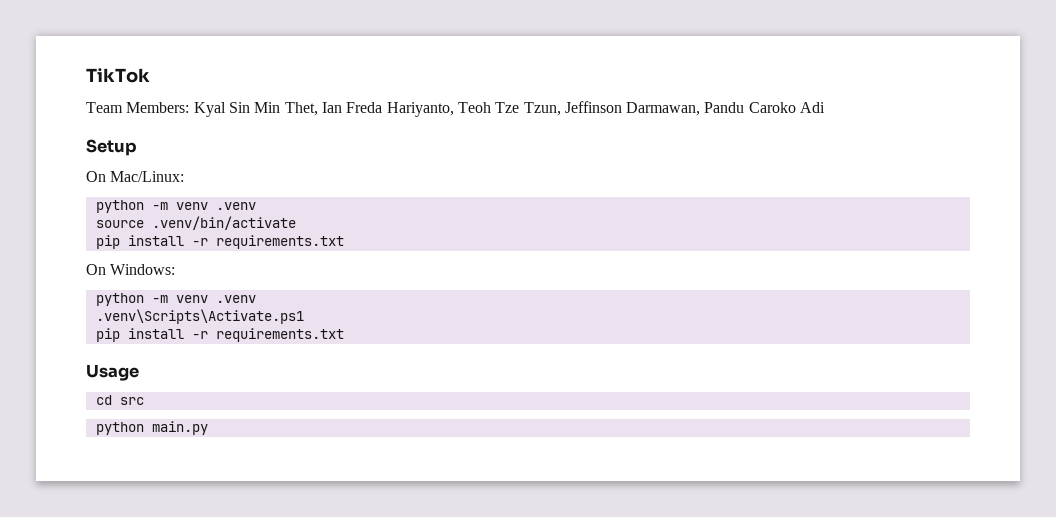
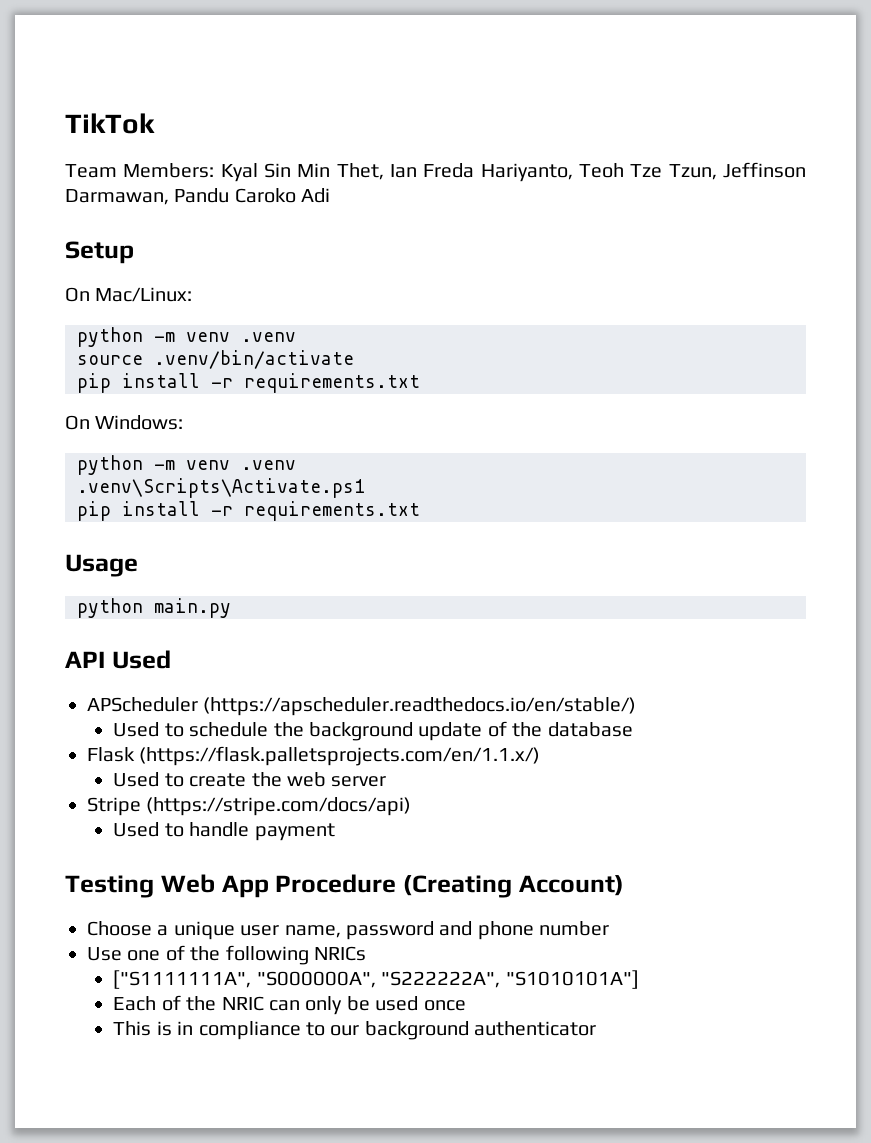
[95,395,144,405] // cd src -> (138, 565) none
(208, 428) none -> [65,650,171,669] [87,697,637,716] [113,721,633,741] [87,746,541,766] [113,772,387,787] [87,797,412,816] [113,822,335,841] [65,874,624,898] [87,921,610,940] [87,945,366,965] [113,970,639,989] [113,995,466,1015] [113,1021,597,1040] // API Used // APScheduler (https://apscheduler.readthedocs.io/en/stable/) // Used to schedule the background update of the database // Flask (https://flask.palletsprojects.com/en/1.1.x/) // Used to create the web server // Stripe (https://stripe.com/docs/api) // Used to handle payment // Testing Web App Procedure (Creating Account) // Choose a unique user name, password and phone number // Use one of the following NRICs // ["S1111111A", "S000000A", "S222222A", "S1010101A"] // Each of the NRIC can only be used once // This is in compliance to our background authenticator

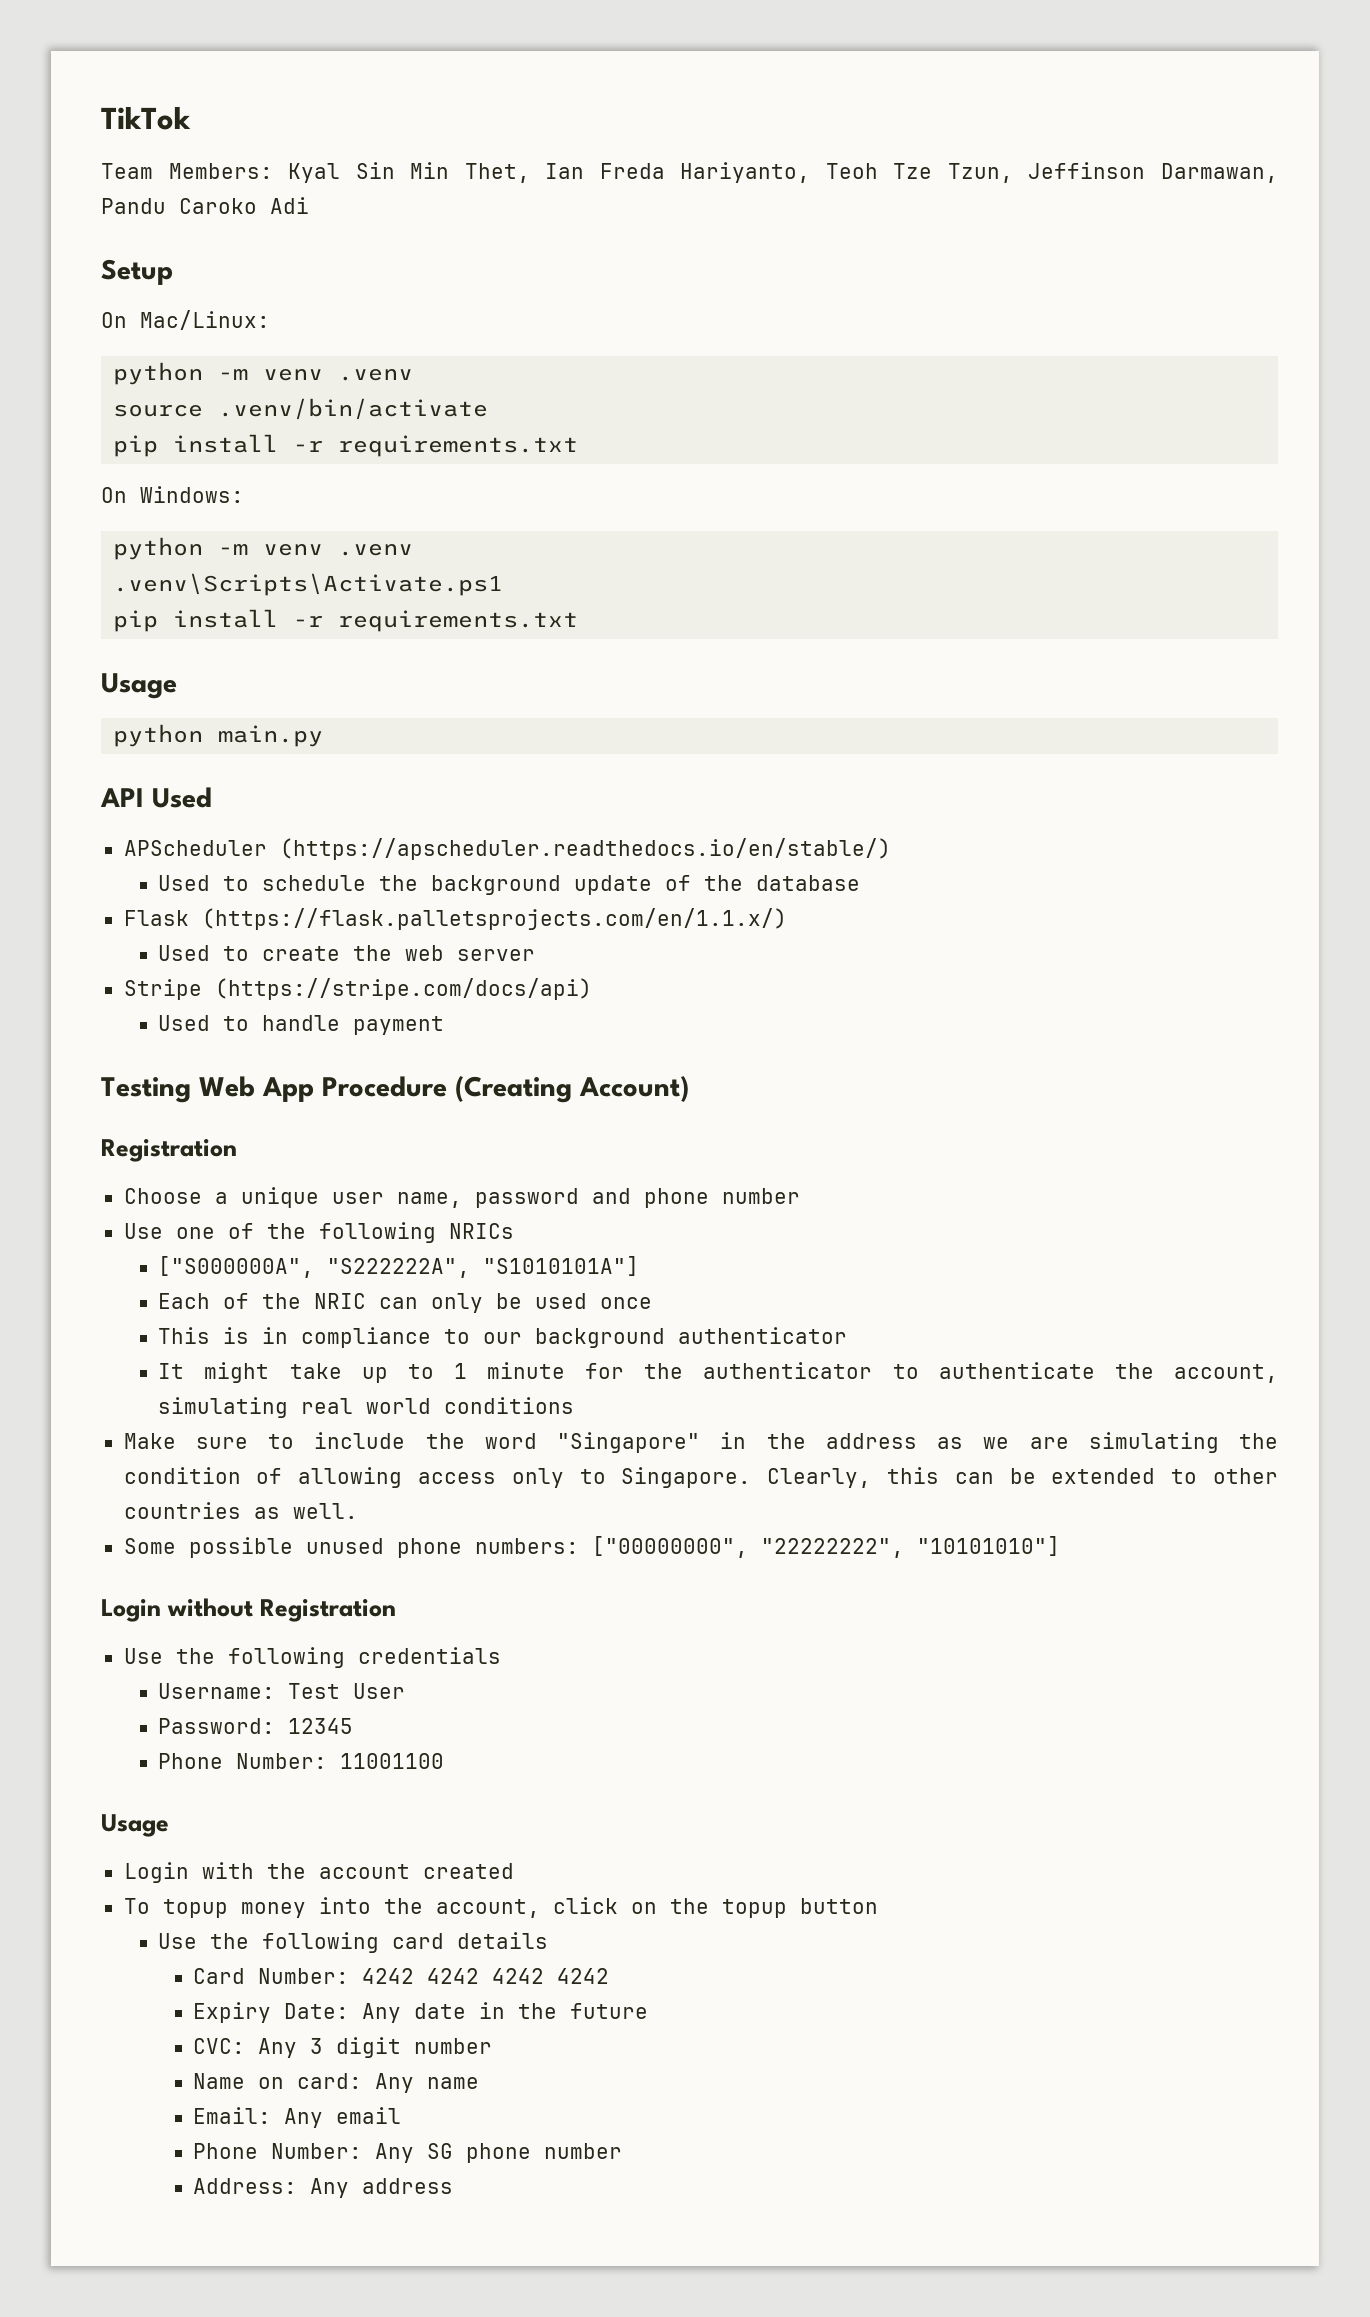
(624, 885) none -> [101,1138,237,1162] // Registration
[113,970,376,989] ["S1111111A", "S000000A", -> [158,1256,315,1278] ["S000000A",
(597, 1028) none -> [158,1362,1279,1383] [158,1397,575,1418] [123,1432,1279,1453] [123,1467,1278,1488] [123,1502,358,1519] [123,1536,1060,1558] [101,1598,396,1622] [123,1647,501,1668] [158,1683,406,1699] [158,1718,354,1734] [158,1753,445,1769] [101,1814,169,1837] [123,1862,514,1883] [123,1897,878,1918] [158,1932,549,1953] [193,1968,610,1984] [193,2002,649,2023] [193,2037,493,2058] [193,2073,480,2093] [193,2107,402,2128] [193,2143,623,2163] [193,2178,454,2198] // It might take up to 1 minute for the authenticator to authenticate the account, simulating real world conditions // Make sure to include the word "Singapore" in the address as we are simulating the condition of allowing access only to Singapore. Clearly, this can be extended to other countries as well. // Some possible unused phone numbers: ["00000000", "22222222", "10101010"] // Login without Registration // Use the following credentials // Username: Test User // Password: 12345 // Phone Number: 11001100 // Usage // Login with the account created // To topup money into the account, click on the topup button // Use the following card details // Card Number: 4242 4242 4242 4242 // Expiry Date: Any date in the future // CVC: Any 3 digit number // Name on card: Any name // Email: Any email // Phone Number: Any SG phone number // Address: Any address

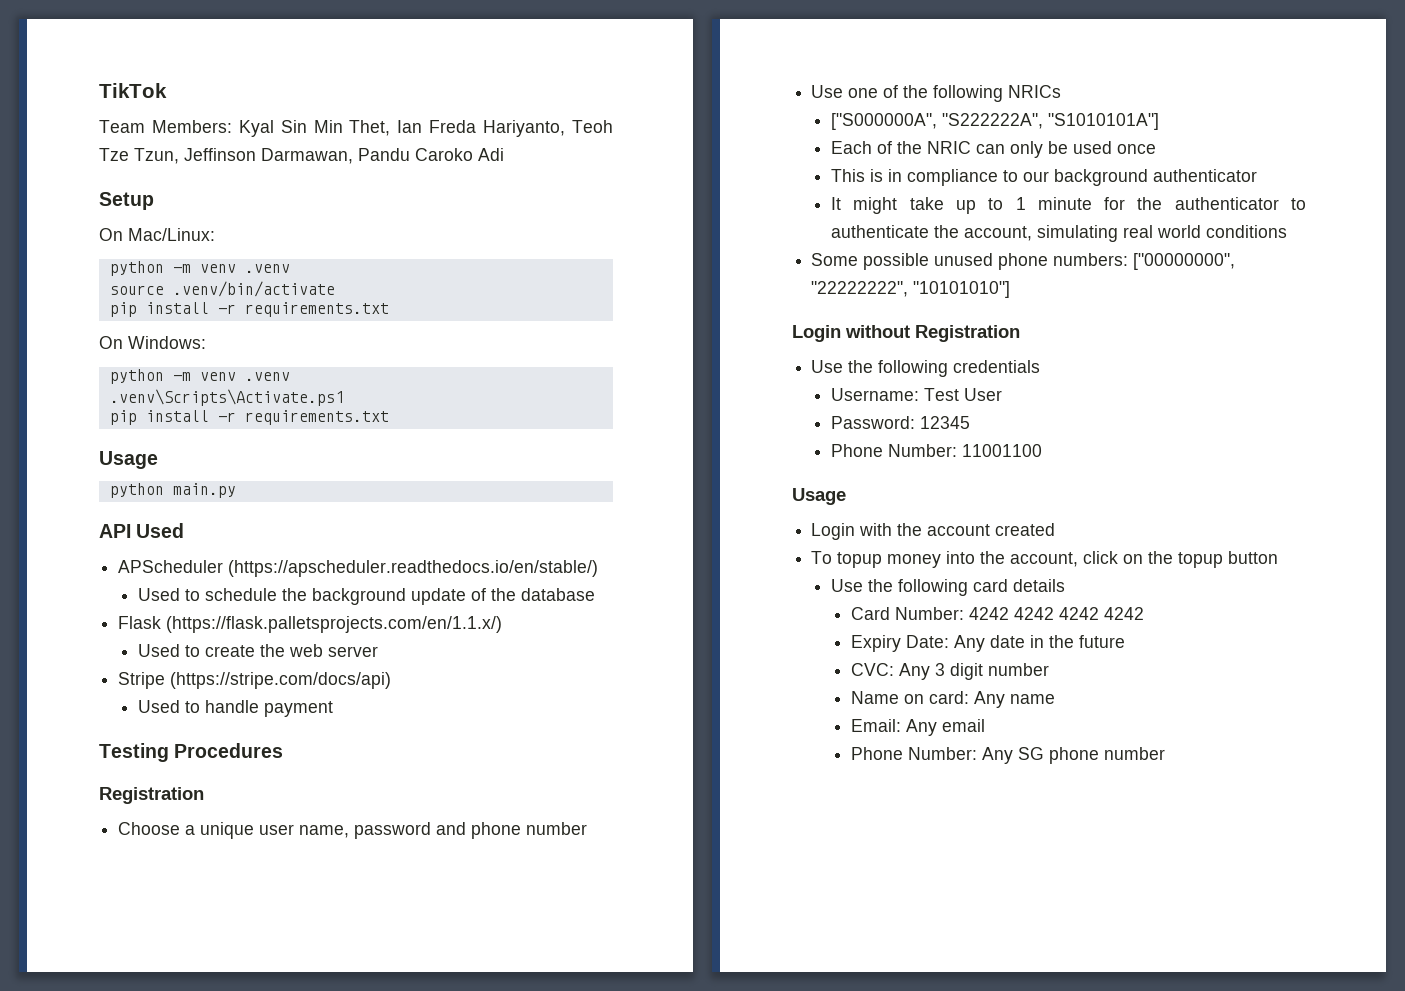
[199,1076,689,1103] Web App Procedure (Creating Account) -> [174,743,284,758] Procedures
[123,1432,1279,1453] [123,1467,1278,1488] [123,1502,358,1519] // Make sure to include the word "Singapore" in the address as we are simulating the condition of allowing access only to Singapore. Clearly, this can be extended to other countries as well. -> (1288, 231) none
[193,2178,454,2198] // Address: Any address -> (1165, 753) none

